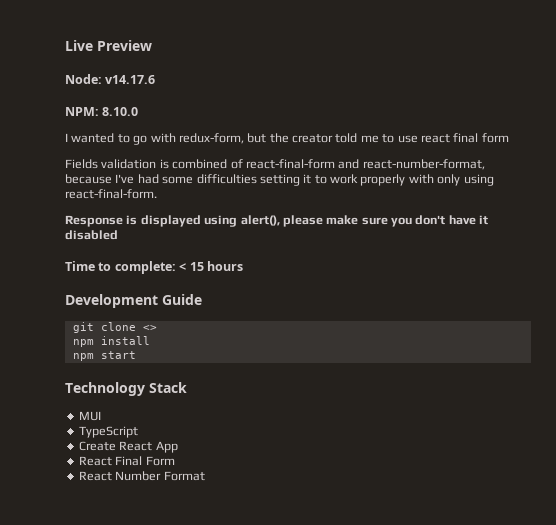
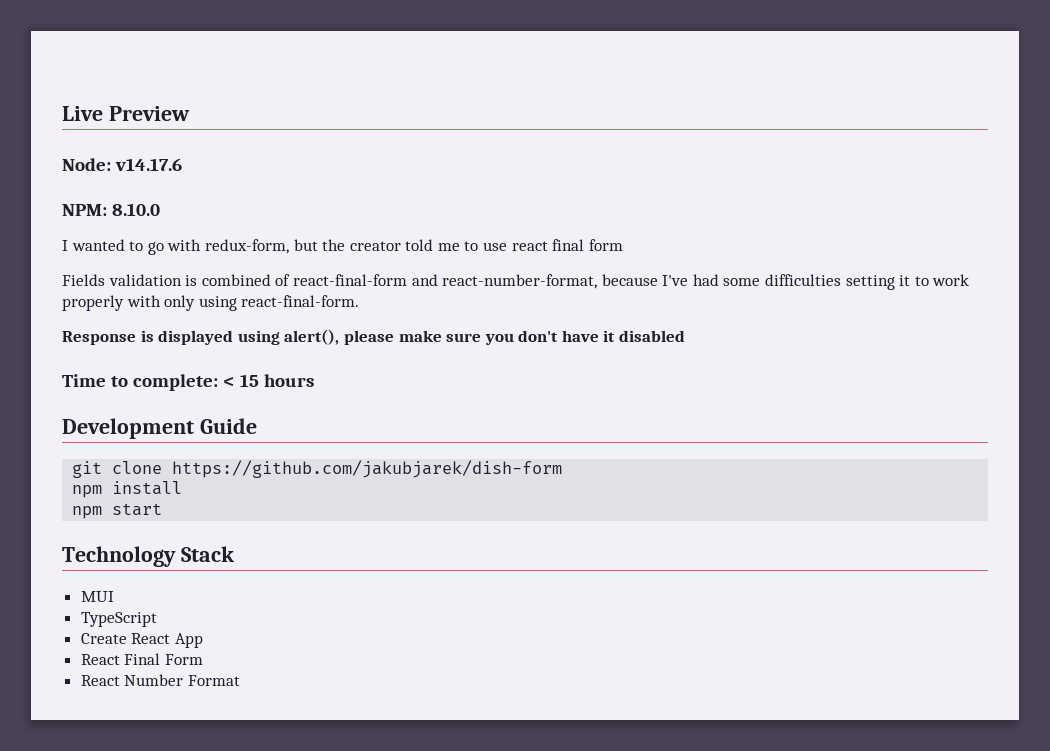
[142,325,157,331] <> -> [172,460,563,478] https://github.com/jakubjarek/dish-form

